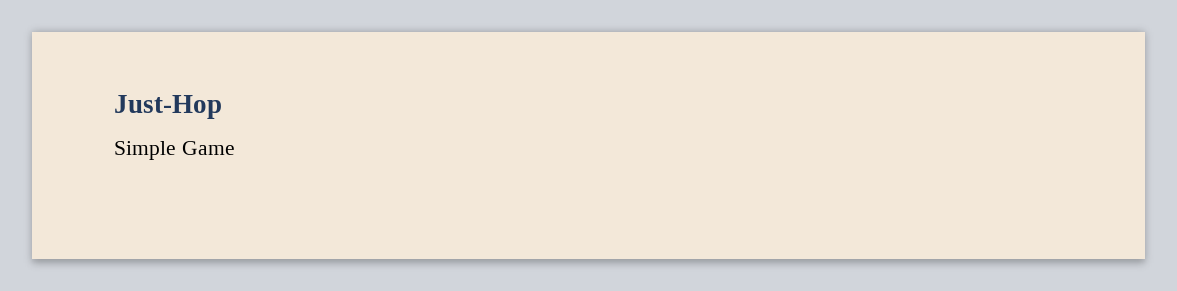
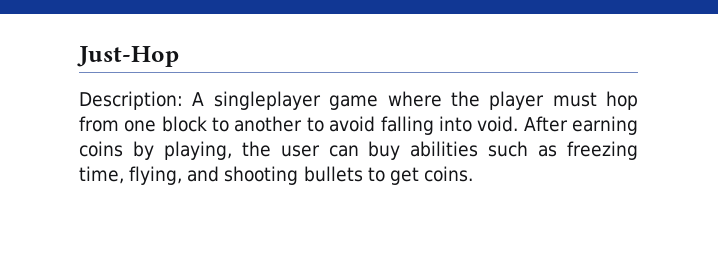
[114,141,235,160] Simple Game -> [79,91,638,110] [79,116,638,135] [79,141,638,160] [79,166,473,185] Description: A singleplayer game where the player must hop from one block to another to avoid falling into void. After earning coins by playing, the user can buy abilities such as freezing time, flying, and shooting bullets to get coins.

